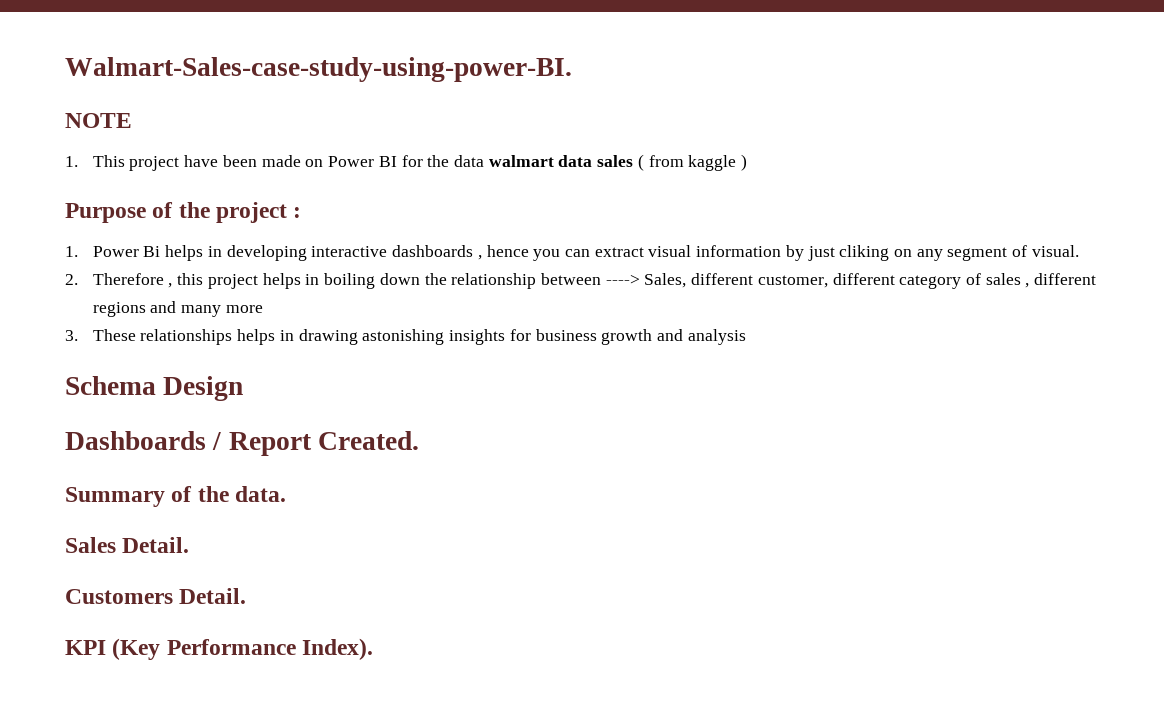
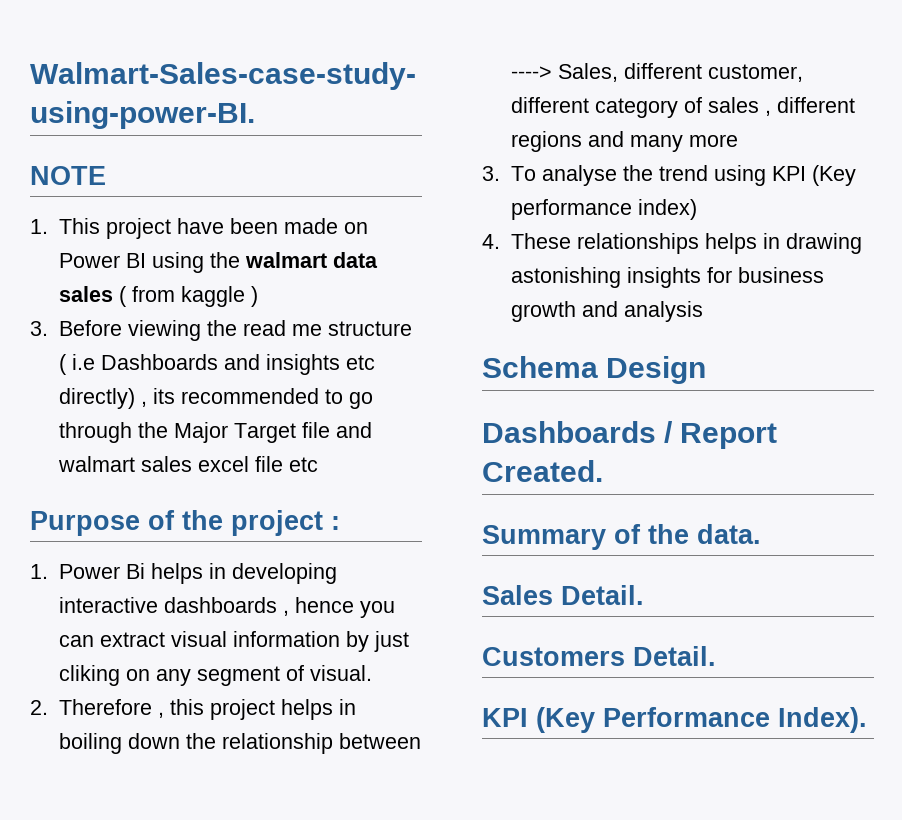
[401,155,484,167] for the data -> [151,252,240,273] using the
(748, 162) none -> [30,320,412,341] [58,354,375,375] [58,388,373,409] [58,422,372,443] [57,456,318,472] // 3. Before viewing the read me structure ( i.e Dashboards and insights etc directly) , its recommended to go through the Major Target file and walmart sales excel file etc
(78, 335) none -> [510,165,856,186] [510,199,697,220] [482,234,500,249] To analyse the trend using KPI (Key performance index) // 4.

